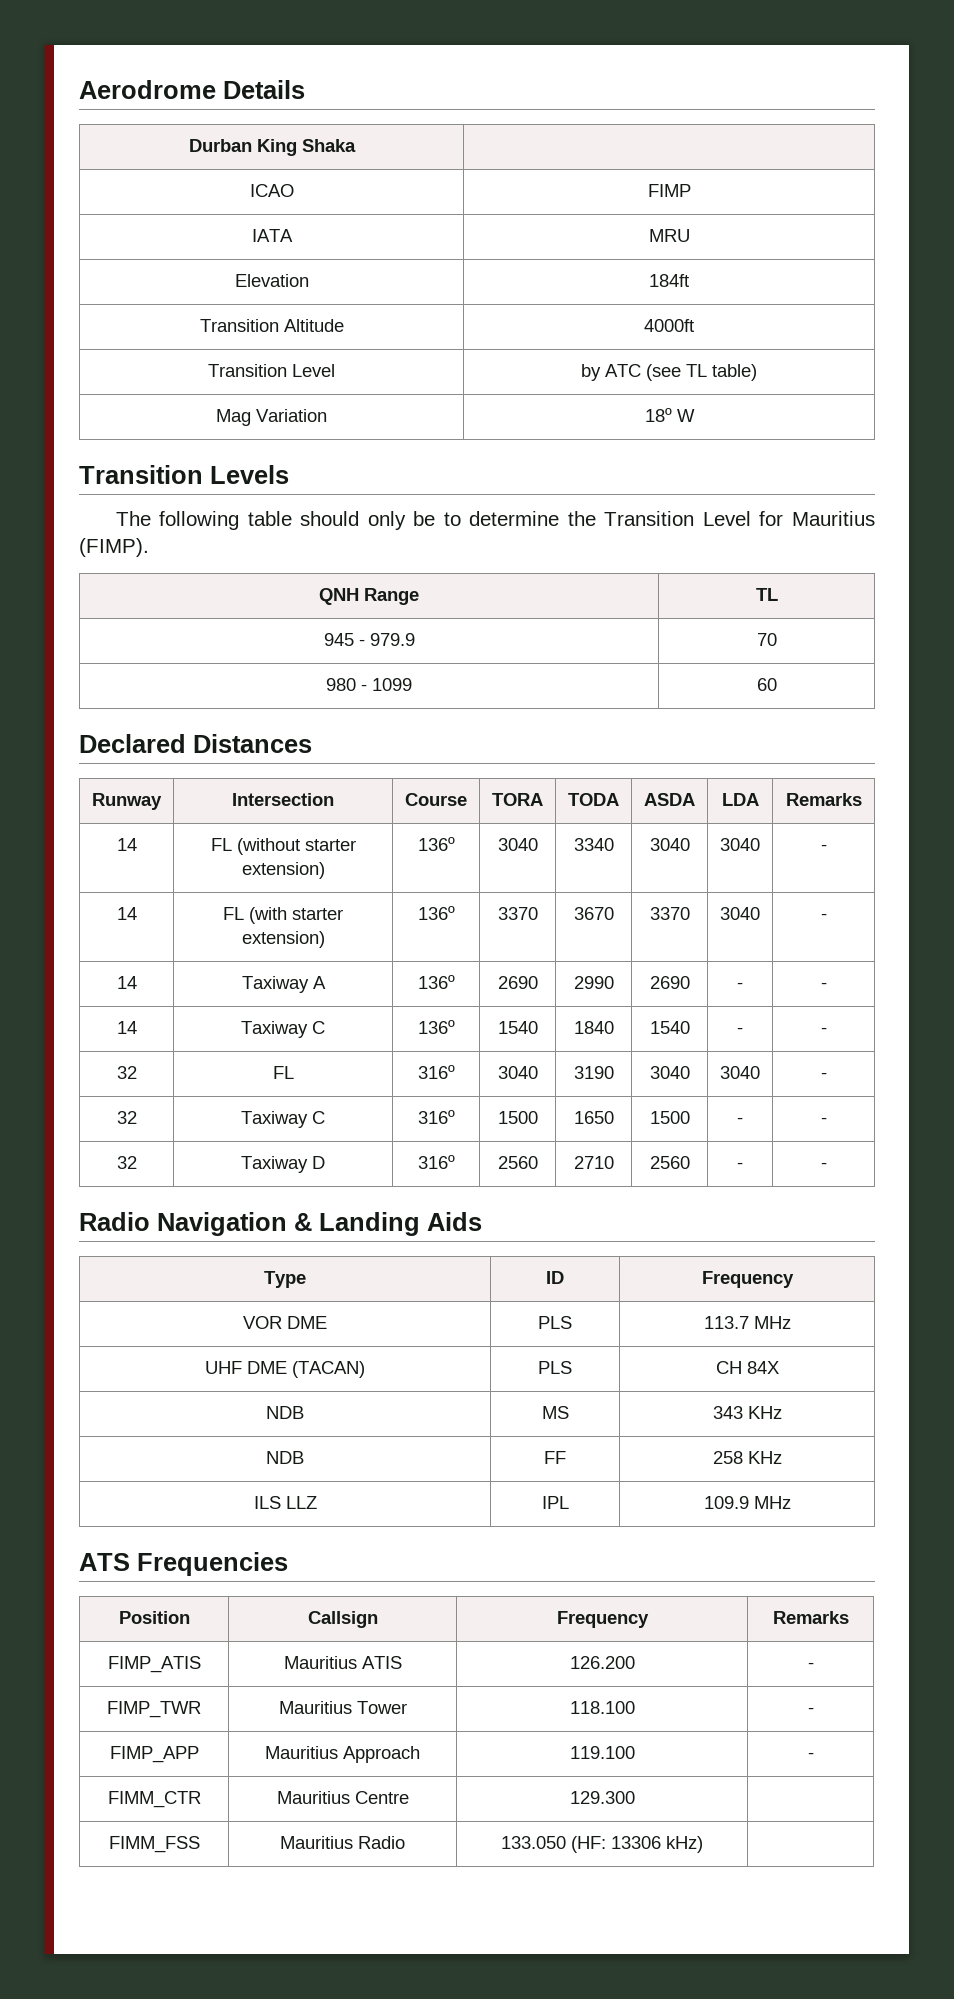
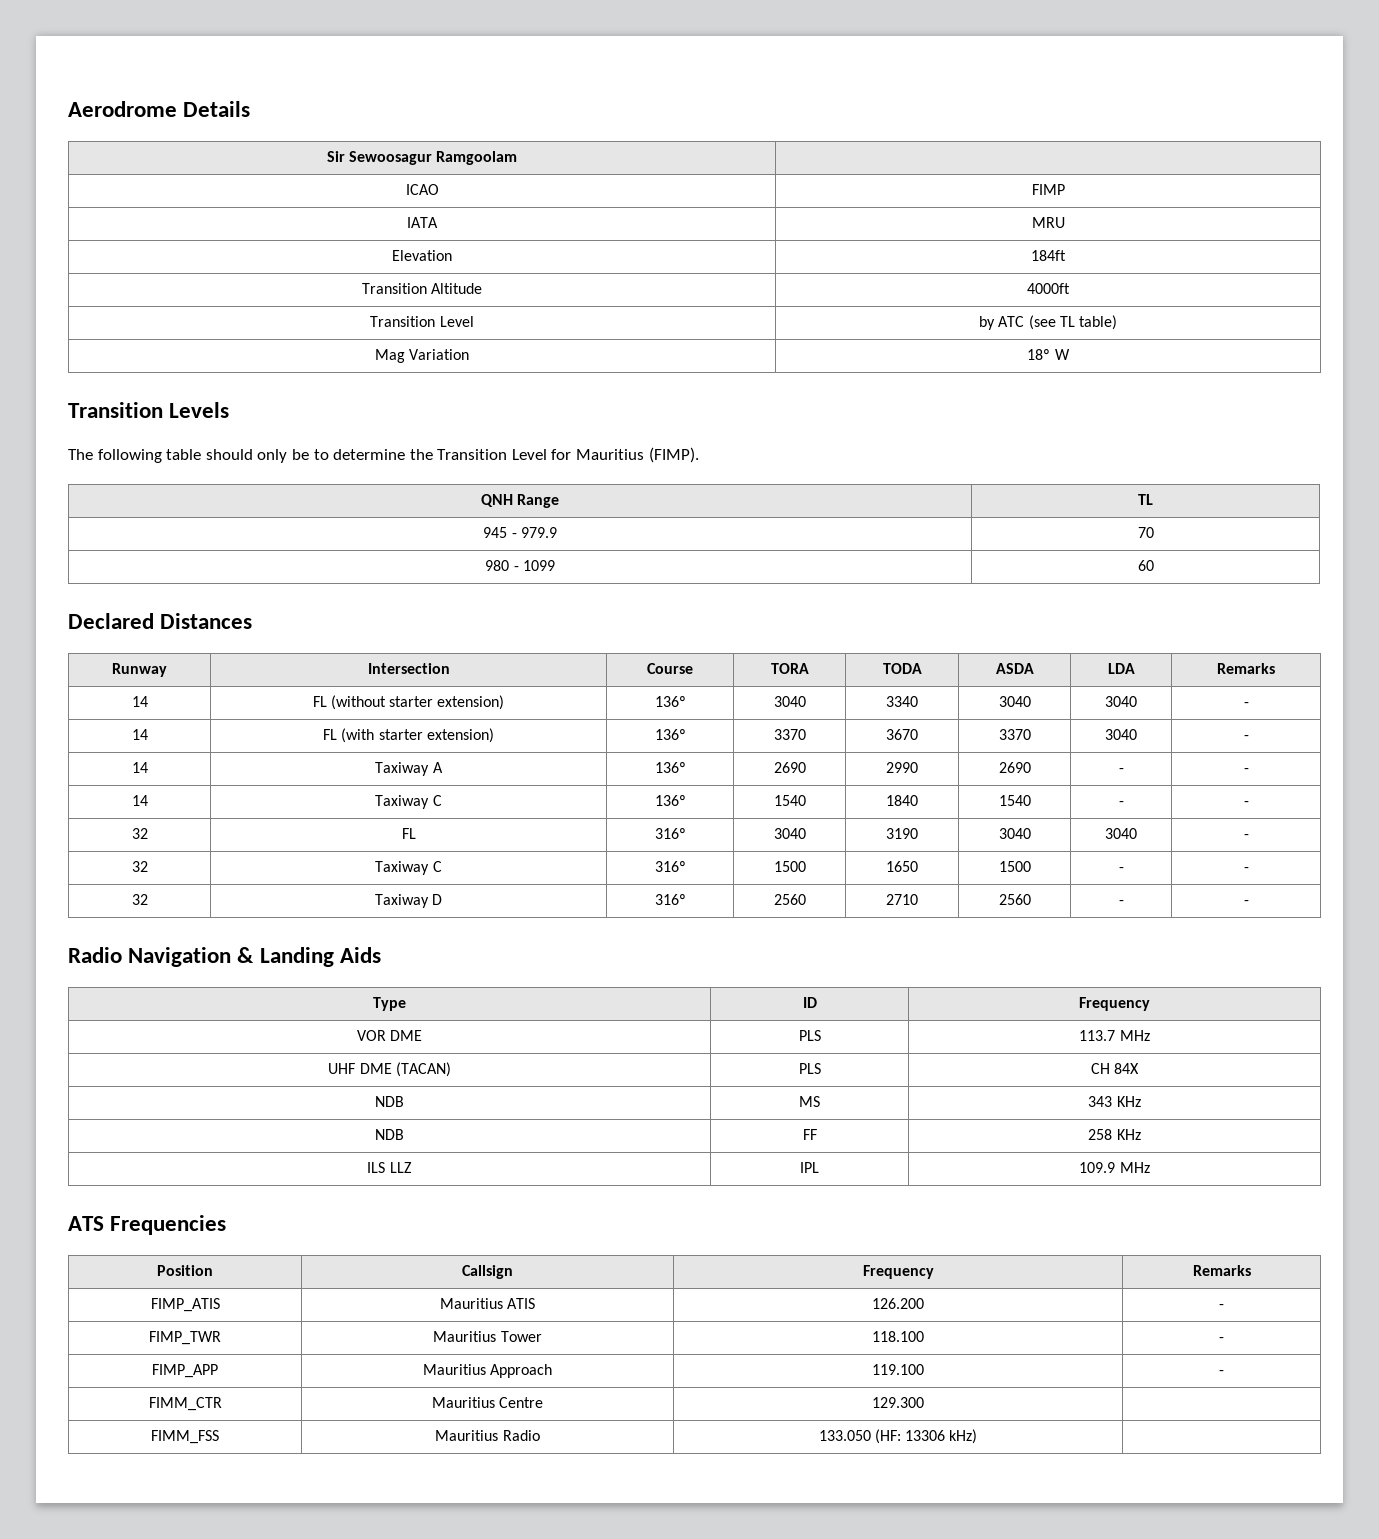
[188,139,356,156] Durban King Shaka -> [326,151,518,165] Sir Sewoosagur Ramgoolam

